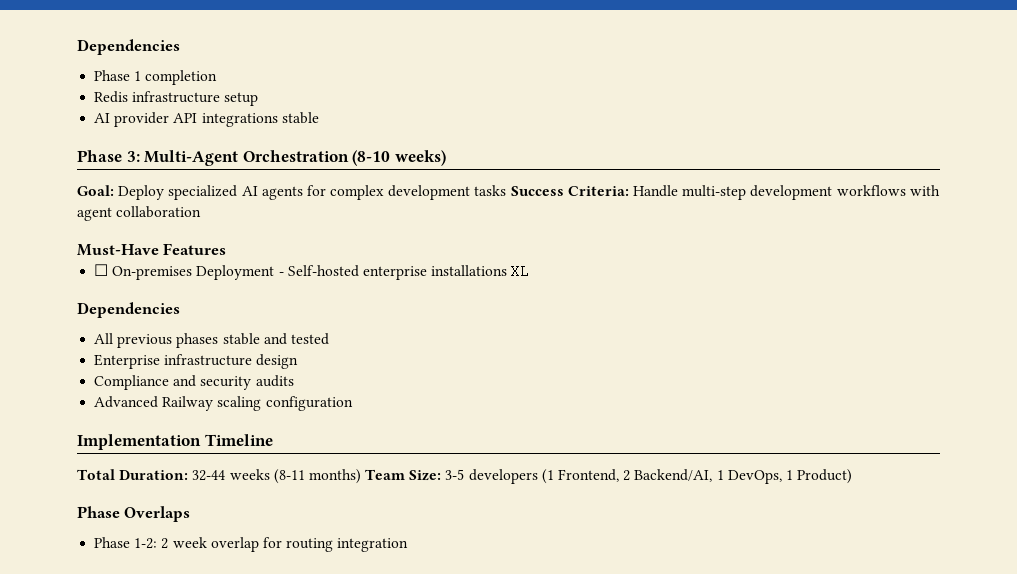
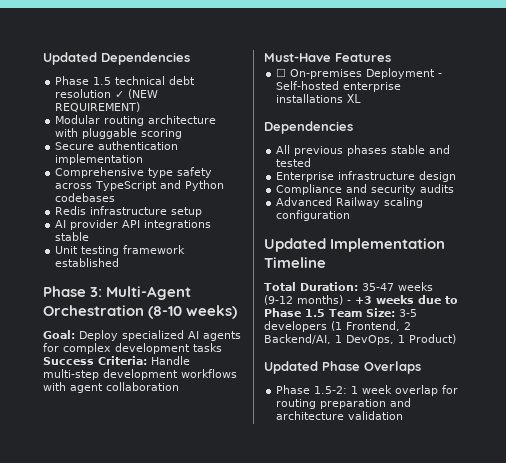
(77, 47) none -> [43,52,97,65] Updated
[134,70,218,85] 1 completion -> [93,76,196,85] [55,89,159,99] [55,102,141,112] [55,115,217,126] [55,128,183,139] [55,141,179,150] [55,154,144,165] [55,167,213,178] [55,180,225,191] [55,193,116,202] 1.5 technical debt resolution ✓ (NEW REQUIREMENT) // Modular routing architecture with pluggable scoring // Secure authentication implementation // Comprehensive type safety across TypeScript and Python codebases
(319, 118) none -> [55,245,186,256] [55,258,120,267] // Unit testing framework established
(353, 403) none -> [264,238,326,252] Updated
[192,469,361,484] 32-44 weeks (8-11 months) -> [361,282,433,291] [264,295,458,305] [264,308,325,317] 35-47 weeks (9-12 months) - +3 weeks due to Phase 1.5
(853, 476) none -> [264,361,318,374] Updated
[134,538,169,549] 1-2: 2 -> [314,386,359,394] 1.5-2: 1
[337,538,409,552] integration -> [320,398,412,409] [276,411,404,420] preparation and architecture validation

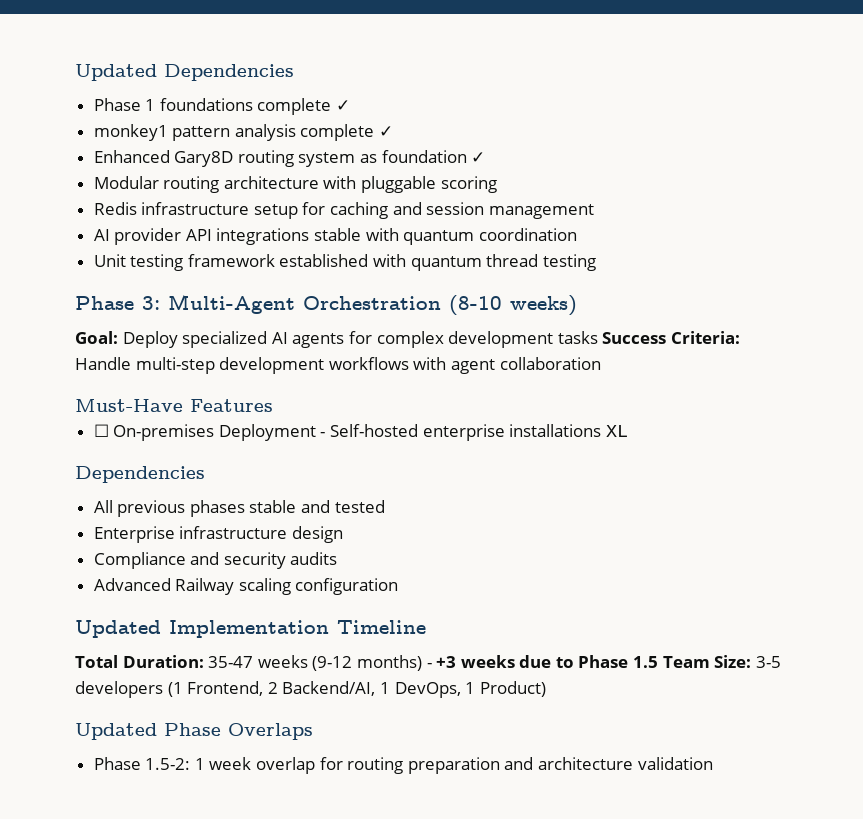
[93,76,196,85] [55,89,159,99] [55,102,141,112] 1.5 technical debt resolution ✓ (NEW REQUIREMENT) -> [145,98,351,115] [93,124,394,141] [93,150,486,167] 1 foundations complete ✓ // monkey1 pattern analysis complete ✓ // Enhanced Gary8D routing system as foundation ✓
[55,141,179,150] [55,154,144,165] [55,167,213,178] [55,180,225,191] [55,193,116,202] [55,206,203,217] Secure authentication implementation // Comprehensive type safety across TypeScript and Python codebases // Redis infrastructure setup -> [93,202,594,219] Redis infrastructure setup for caching and session management
(90, 236) none -> [365,228,577,245] with quantum coordination
(120, 262) none -> [373,254,596,271] with quantum thread testing

